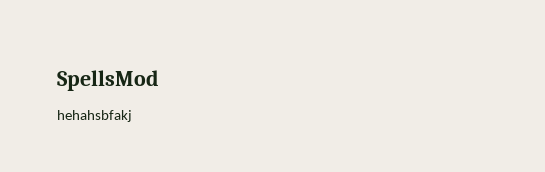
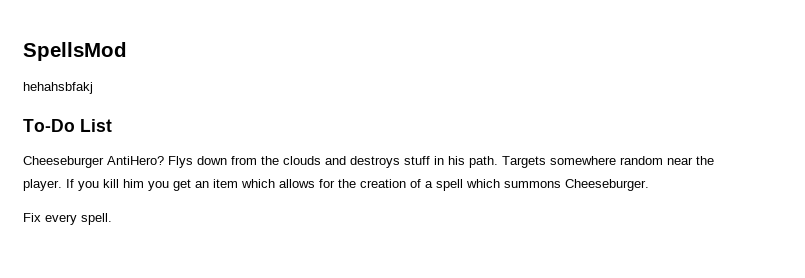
(132, 116) none -> [23,119,112,132] [23,156,714,168] [23,179,649,191] [23,213,112,225] // To-Do List // Cheeseburger AntiHero? Flys down from the clouds and destroys stuff in his path. Targets somewhere random near the player. If you kill him you get an item which allows for the creation of a spell which summons Cheeseburger. // Fix every spell.

